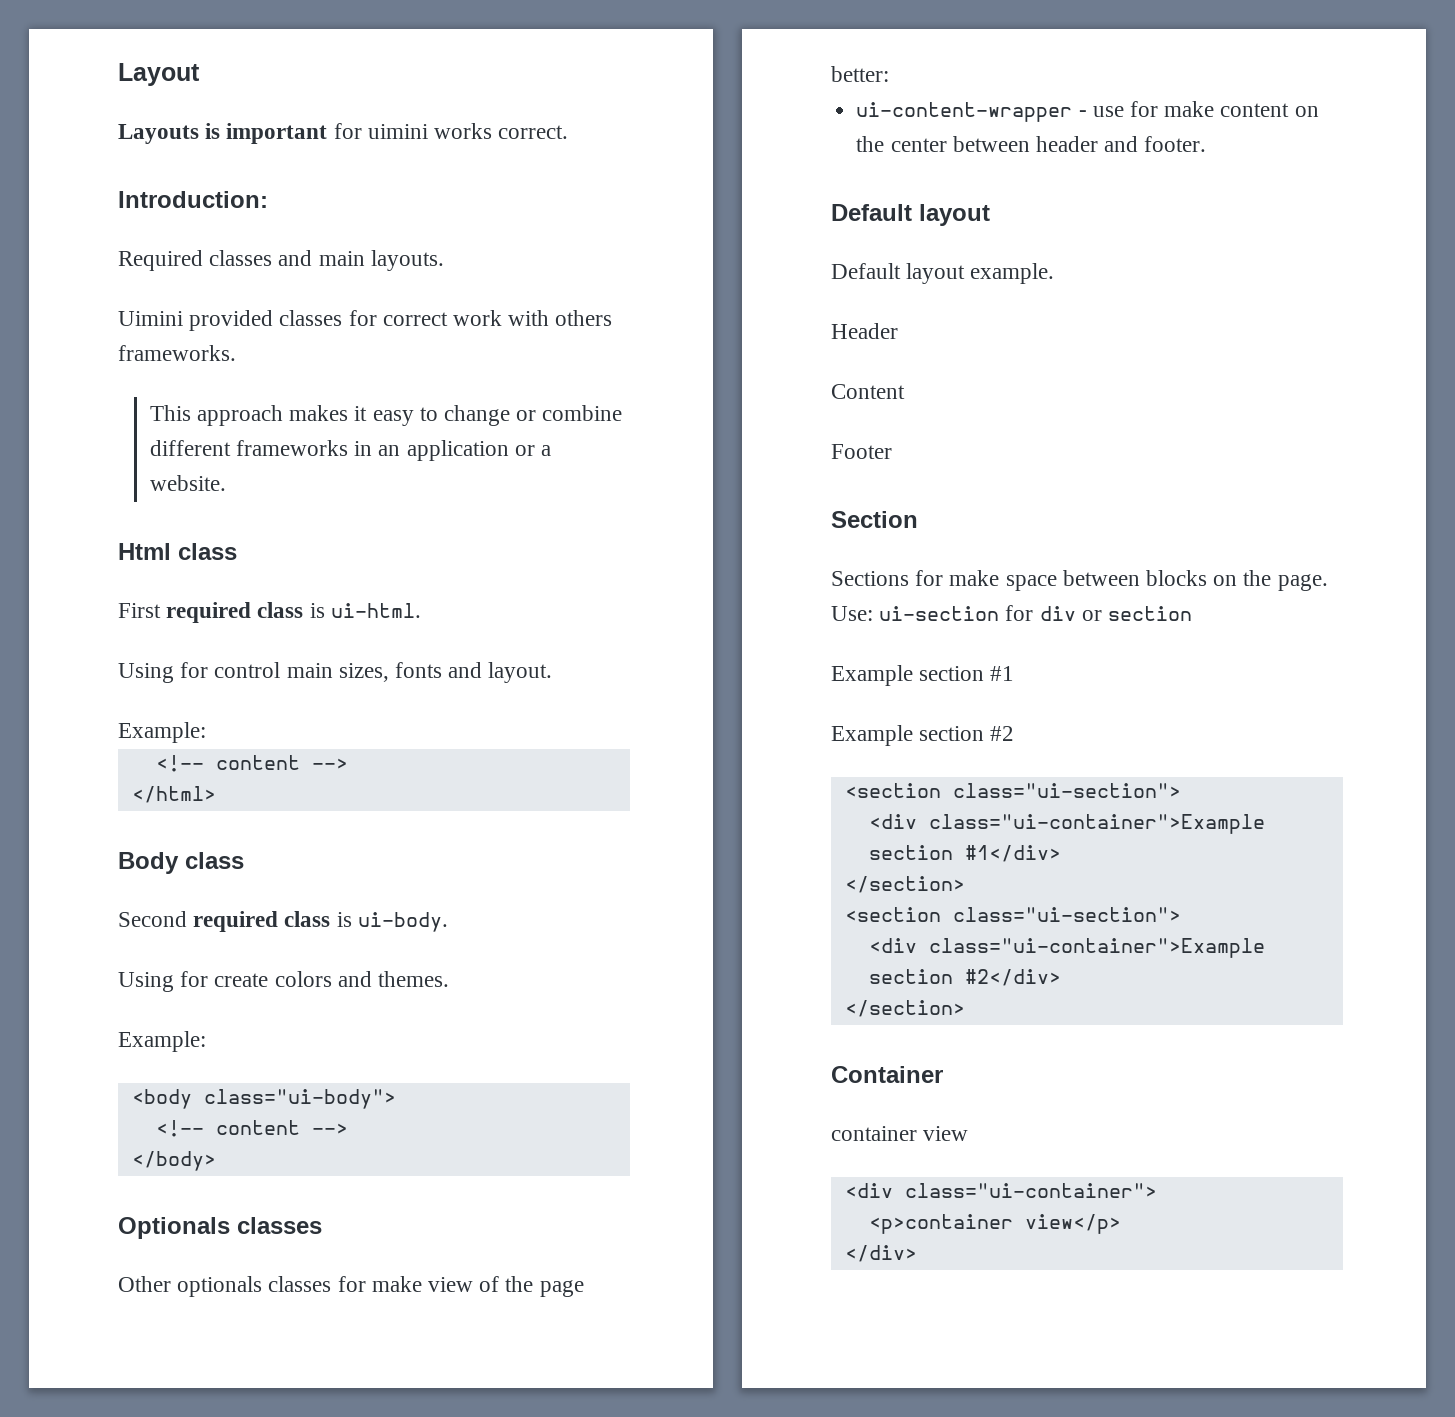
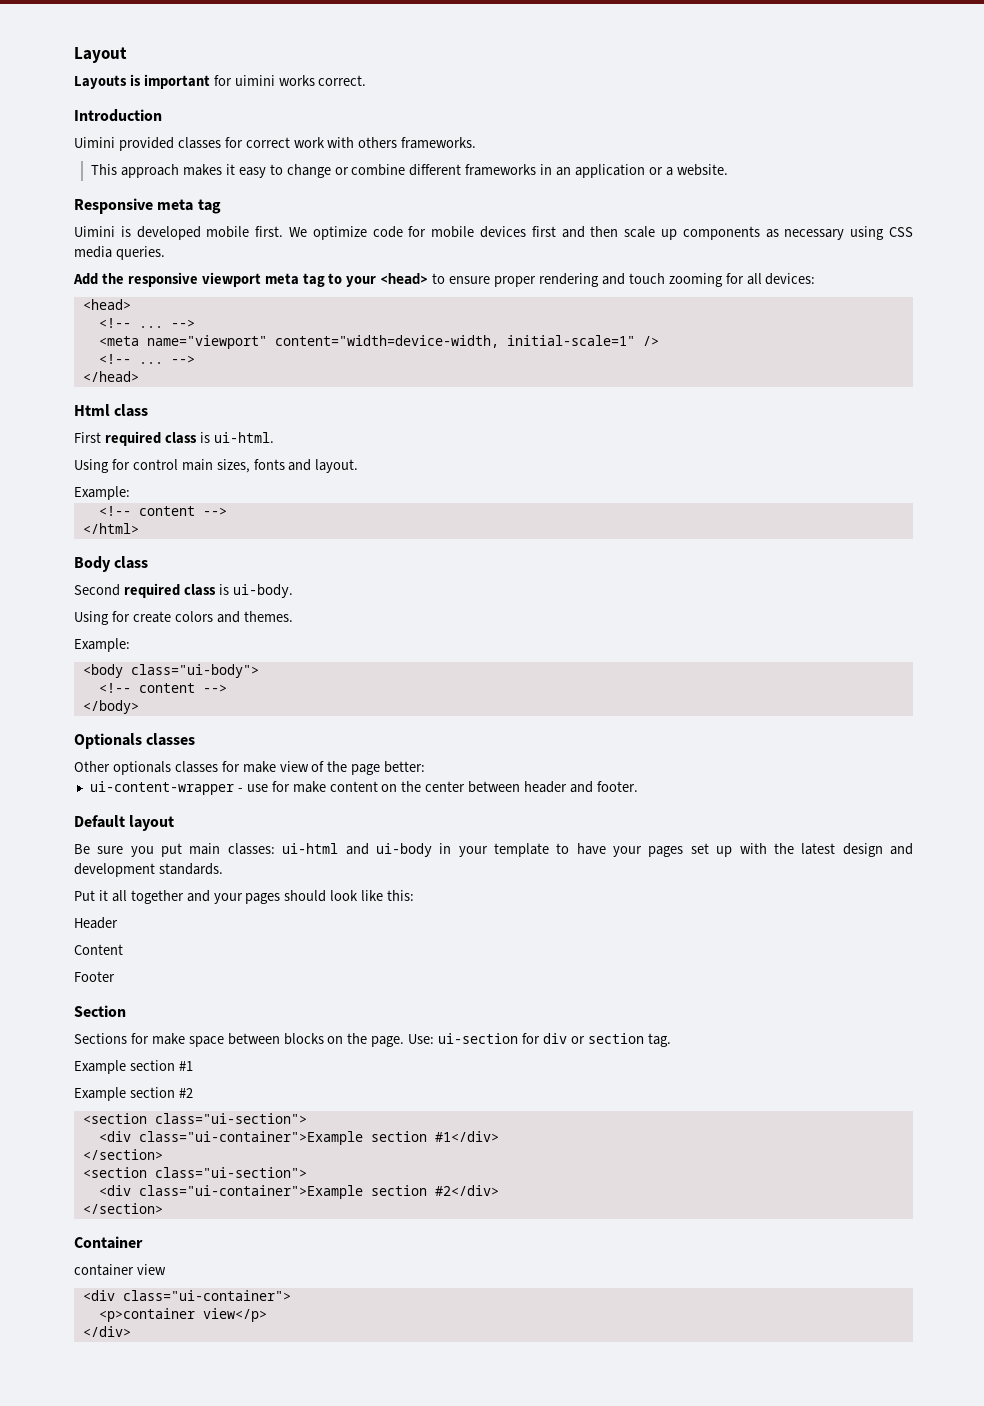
[118,191,268,208] [118,250,444,271] Introduction: // Required classes and main layouts. -> [74,109,162,122] Introduction
(226, 483) none -> [74,198,221,214] [74,226,913,240] [74,246,165,260] [73,272,816,287] [82,299,131,310] [98,318,195,328] [98,335,659,349] [98,354,195,364] [82,371,139,382] // Responsive meta tag // Uimini is developed mobile first. We optimize code for mobile devices first and then scale up components as necessary using CSS media queries. // Add the responsive viewport meta tag to your <head> to ensure proper rendering and touch zooming for all devices: // <head> // <!-- ... --> // <meta name="viewport" content="width=device-width, initial-scale=1" /> // <!-- ... --> // </head>
[831,263,1055,284] Default layout example. -> [74,843,914,857] [74,863,223,877] [74,890,415,904] Be sure you put main classes: ui-html and ui-body in your template to have your pages set up with the latest design and development standards. // Put it all together and your pages should look like this:
(1193, 613) none -> [647,1033,671,1047] tag.

